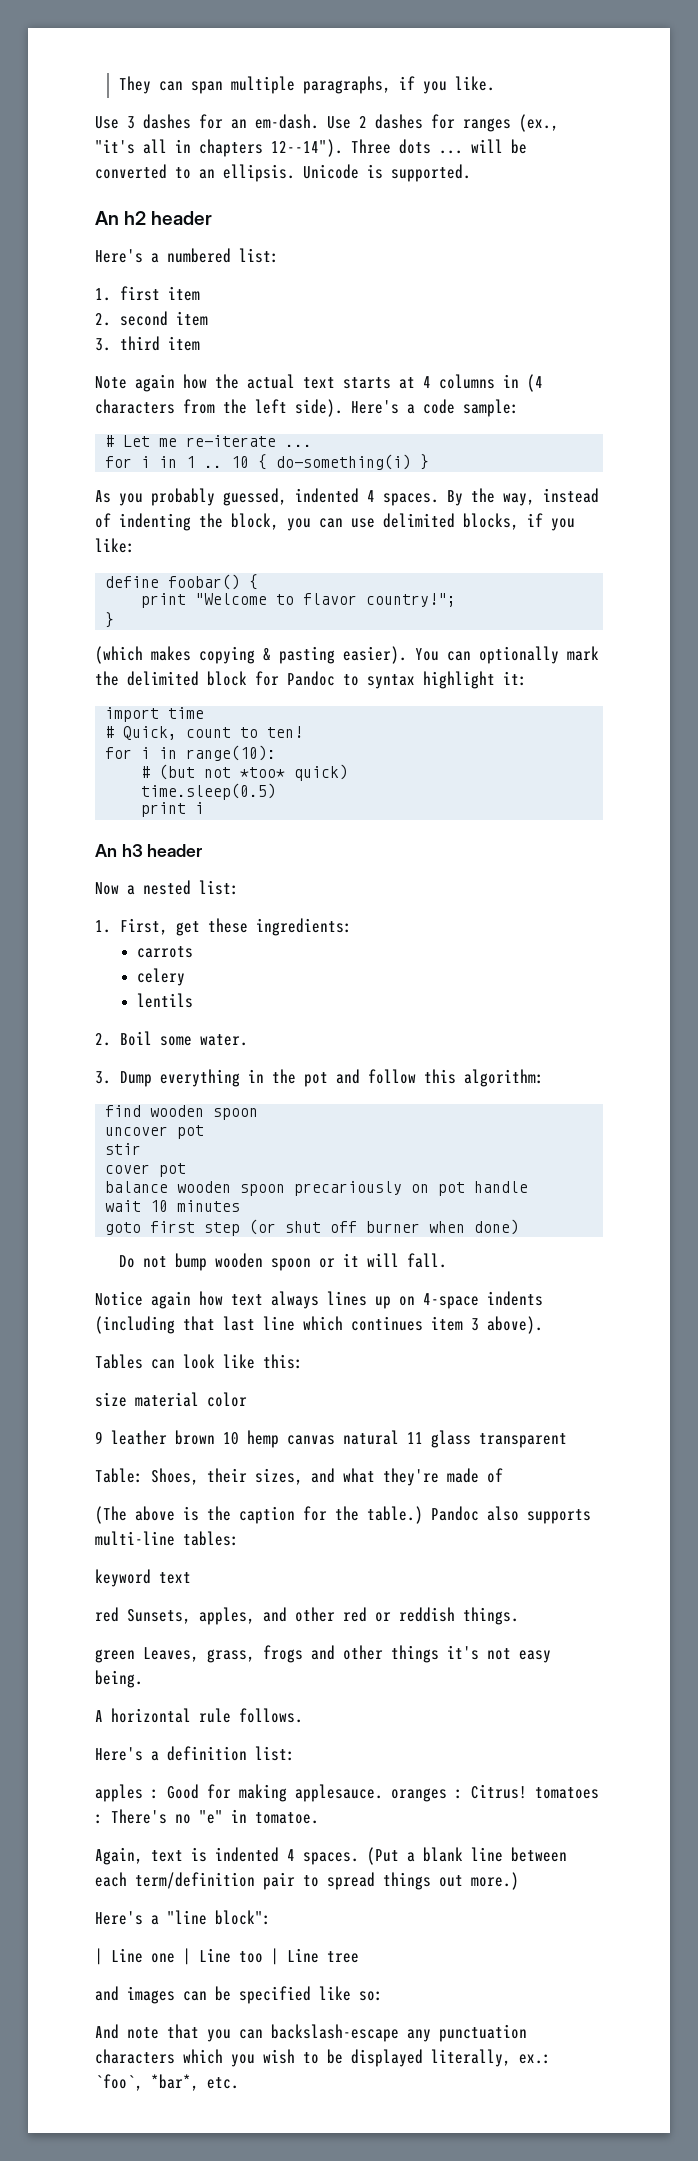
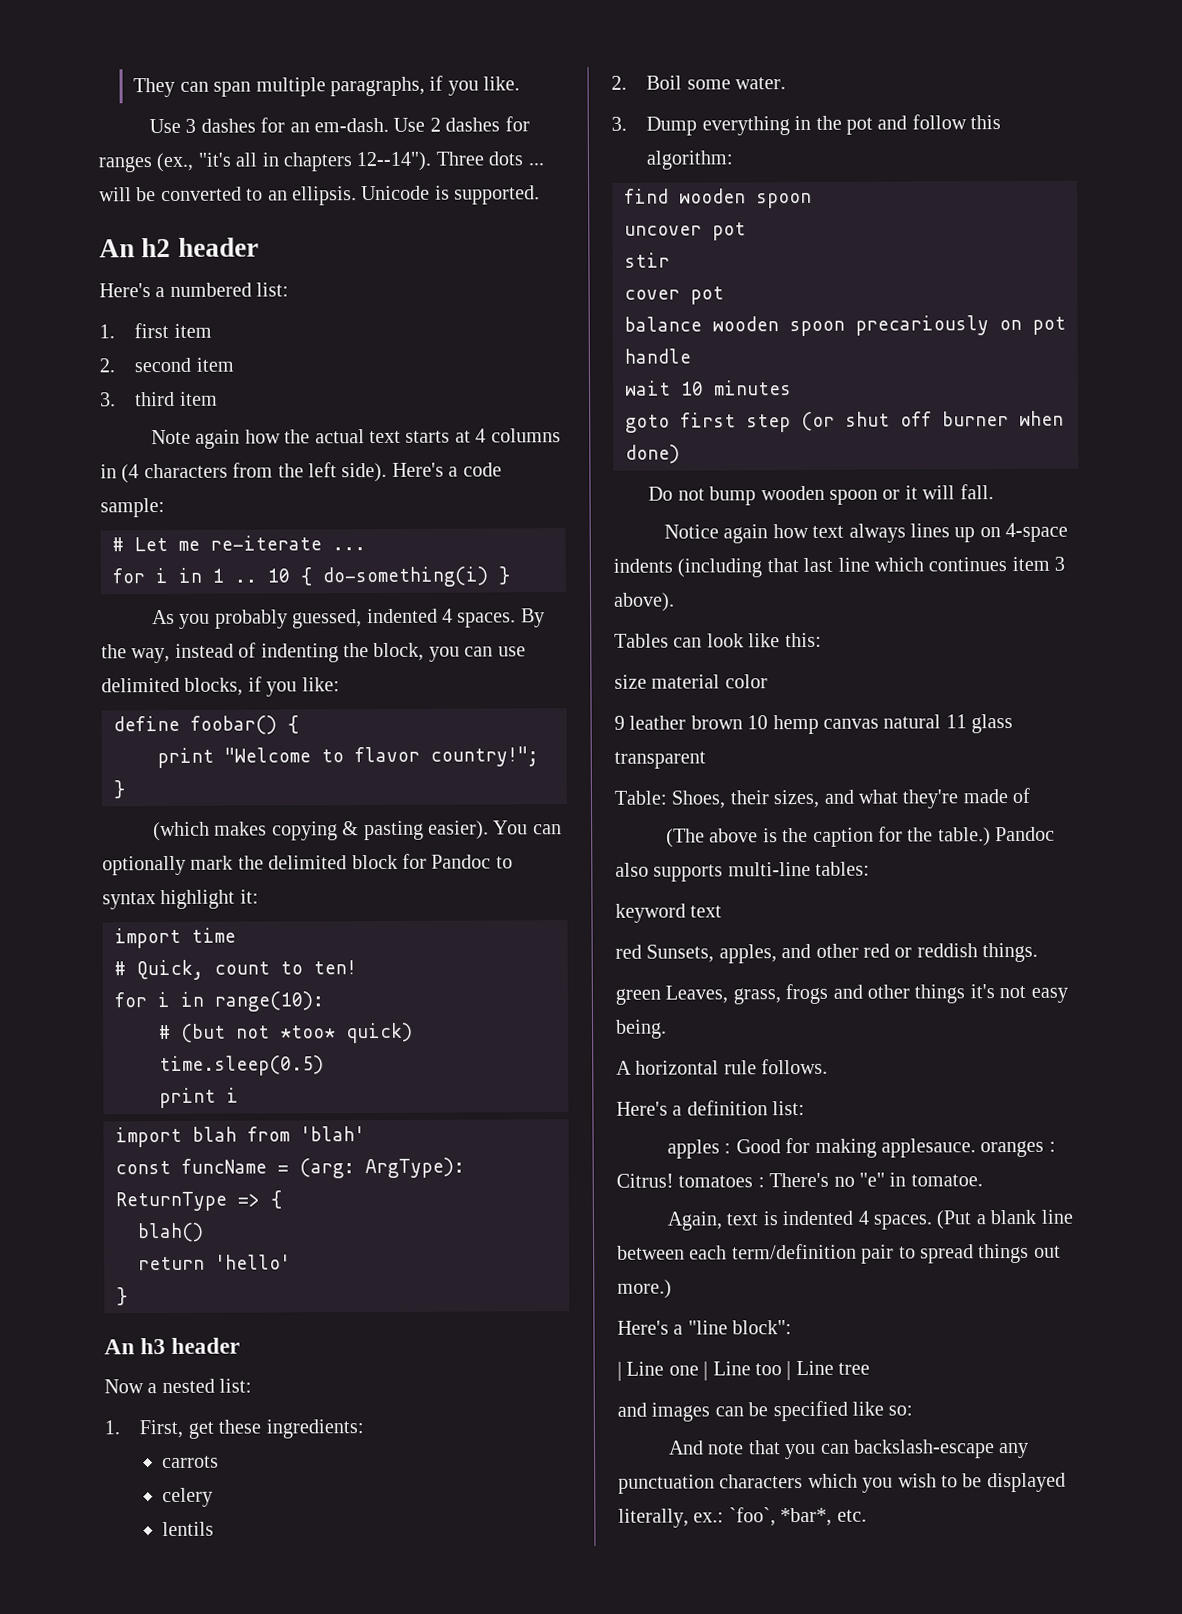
(205, 808) none -> [115,1126,365,1148] [115,1157,465,1179] [115,1190,282,1212] [137,1222,204,1243] [138,1254,291,1271] [116,1287,128,1306] // import blah from 'blah' // const funcName = (arg: ArgType): ReturnType => { // blah() // return 'hello' // }

